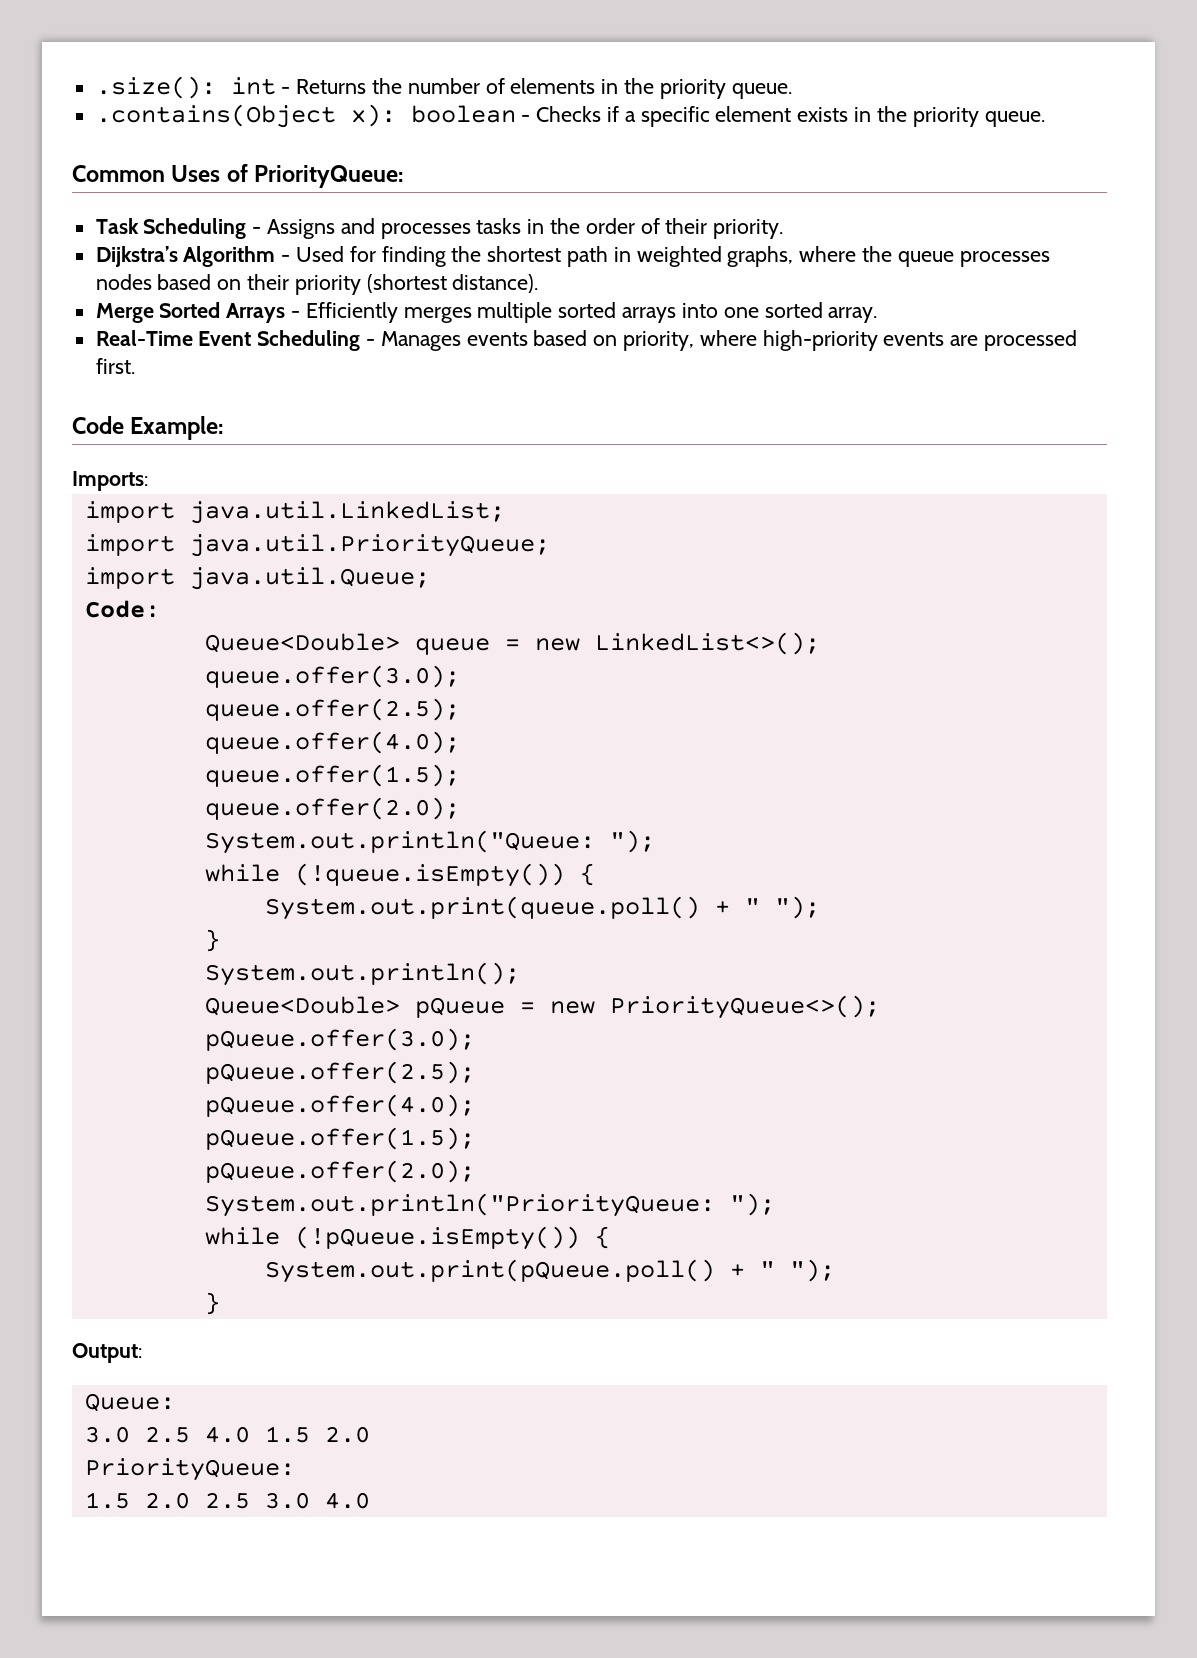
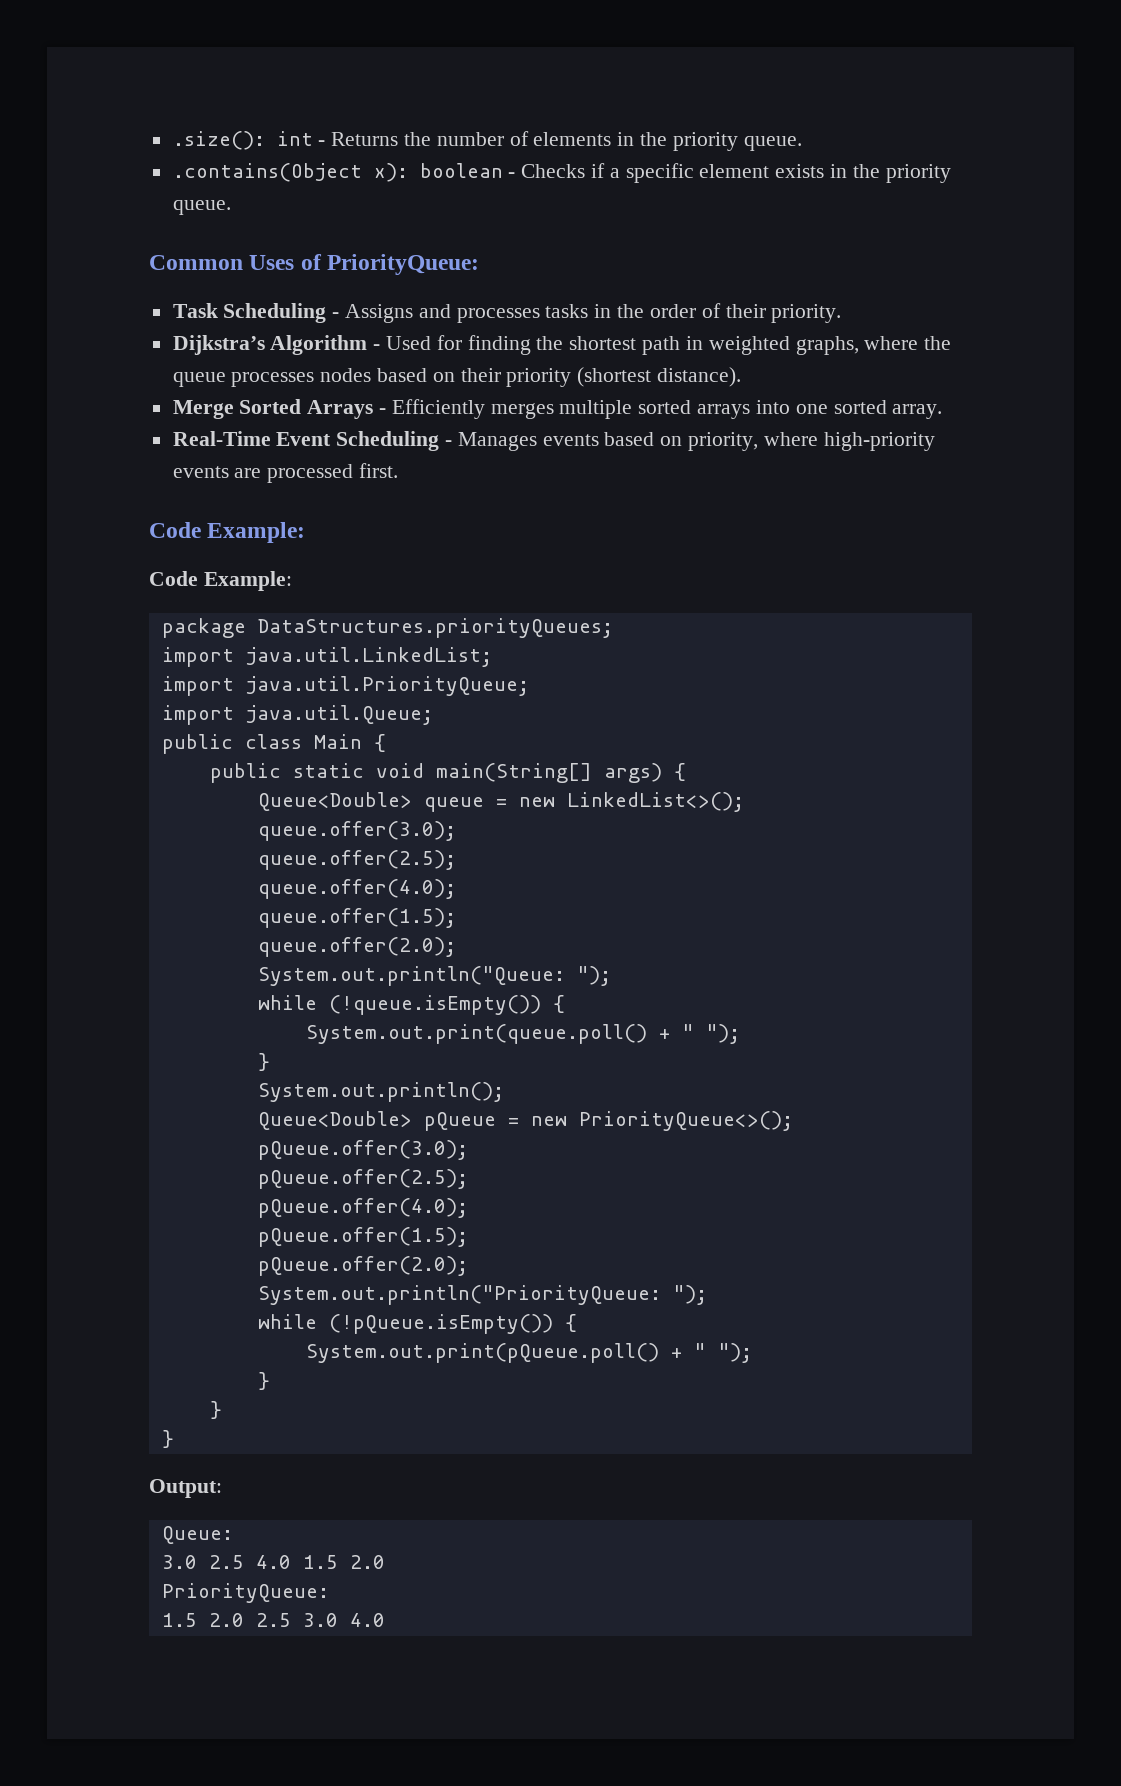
[72,471,148,491] Imports: -> [149,571,292,591] [161,618,613,638] Code Example: // package DataStructures.priorityQueues;
[84,600,160,618] Code: -> [161,734,386,754] [209,763,686,783] public class Main { // public static void main(String[] args) {
(220, 1303) none -> [209,1401,222,1419] [161,1430,174,1448] // } // }

